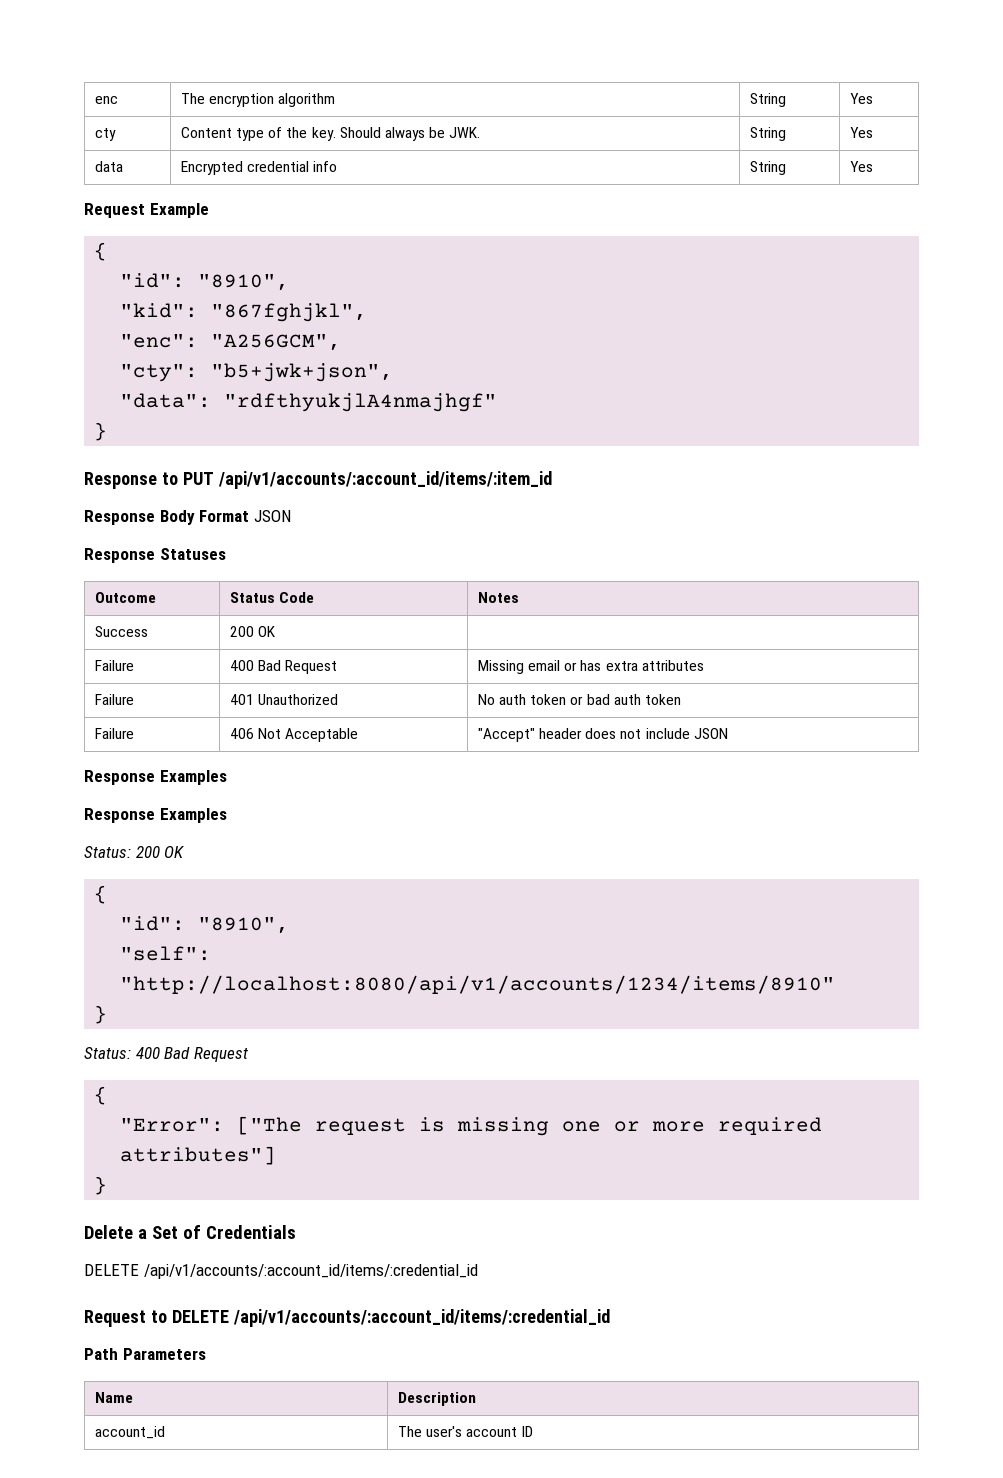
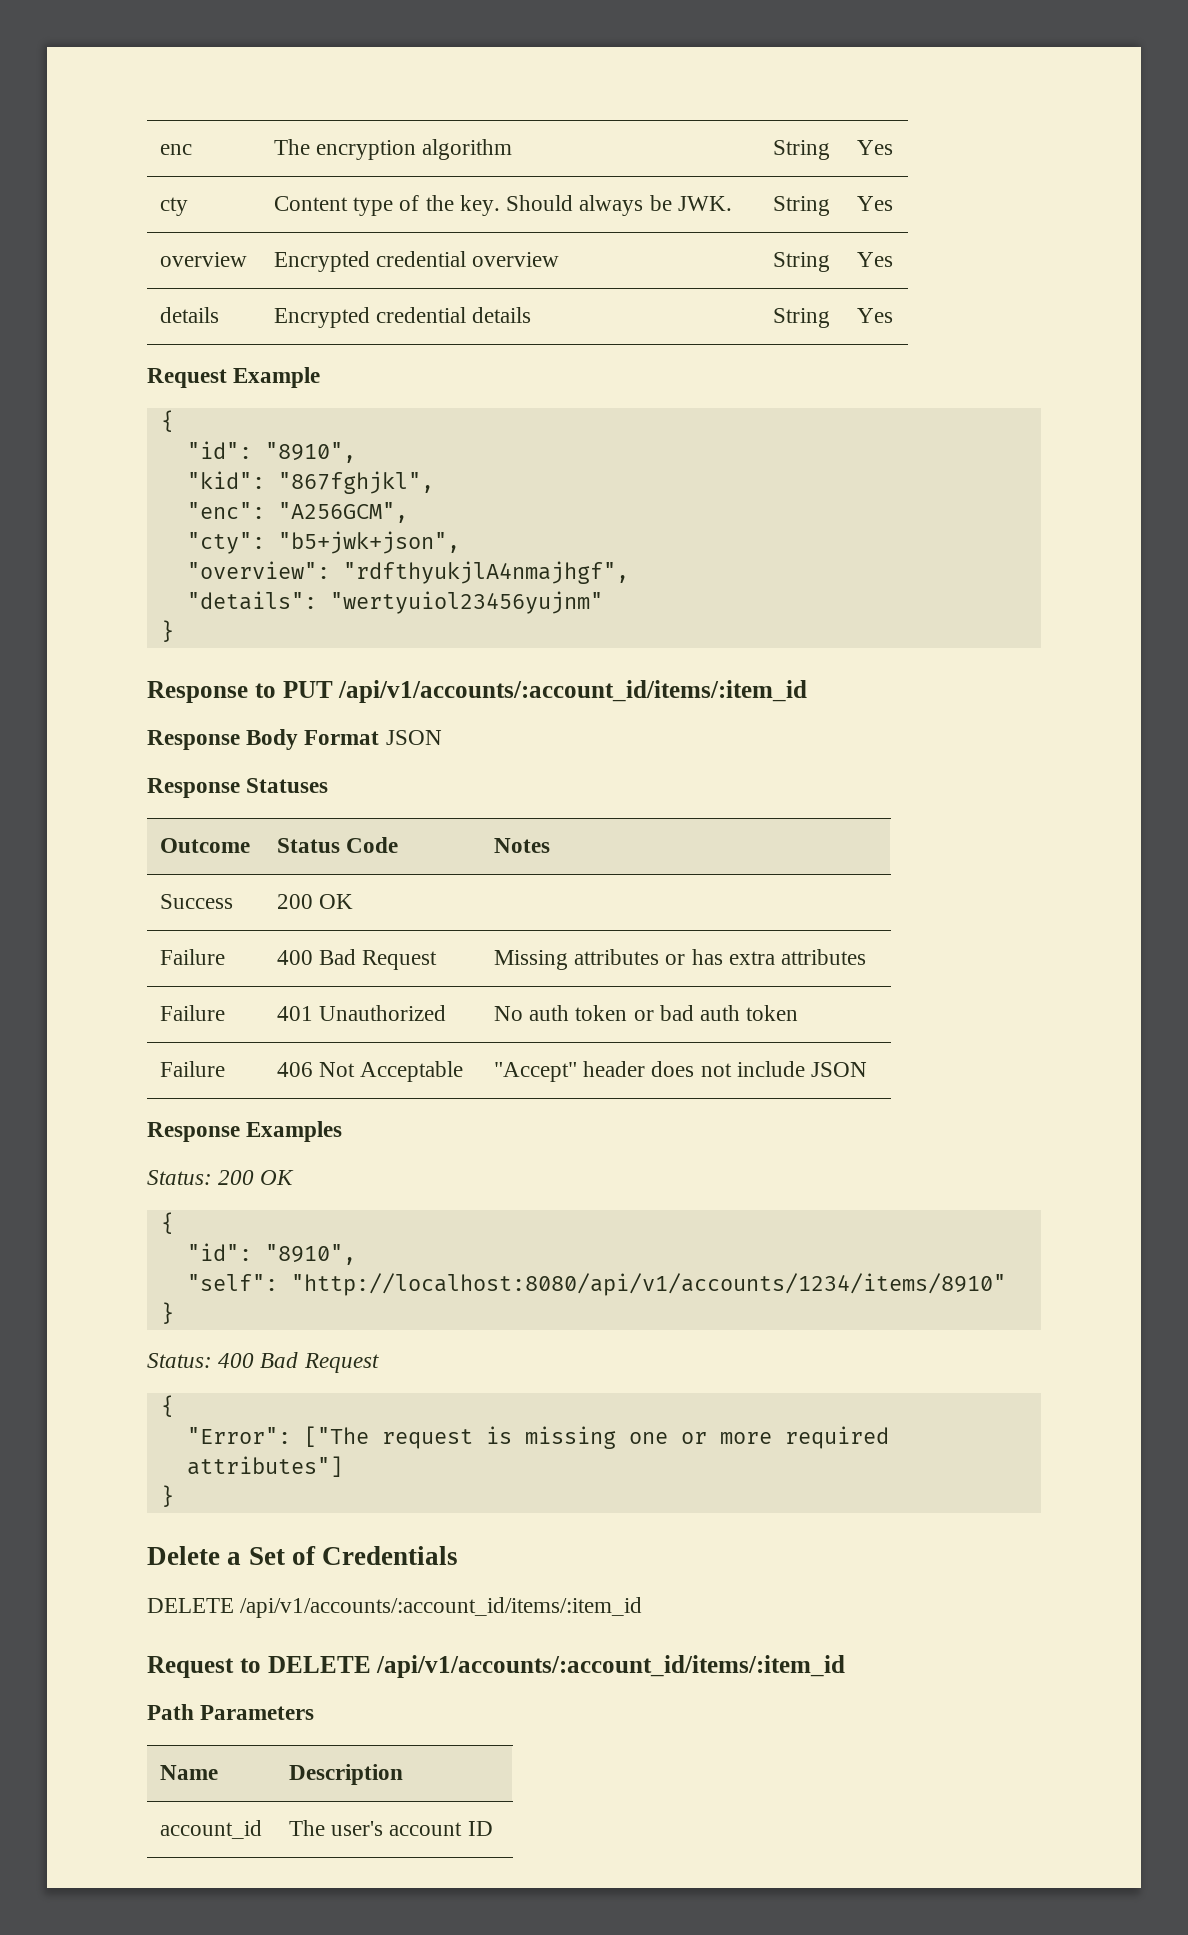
[94,161,123,172] [180,161,338,175] data | Encrypted credential info -> [160,252,248,267] [274,251,560,272] [773,252,831,272] [857,252,894,267] [160,307,220,323] [274,307,532,328] overview | Encrypted credential overview | String | Yes // details | Encrypted credential details
[120,393,498,412] "data": "rdfthyukjlA4nmajhgf" -> [186,561,629,584] [186,591,603,614] "overview": "rdfthyukjlA4nmajhgf", // "details": "wertyuiol23456yujnm"
[528,660,561,671] email -> [574,949,660,965] attributes
[84,808,227,823] // Response Examples -> (343, 1131) none
[143,1264,478,1279] /api/v1/accounts/:account_id/items/:credential_id -> [240,1597,643,1618] /api/v1/accounts/:account_id/items/:item_id
[232,1309,610,1327] /api/v1/accounts/:account_id/items/:credential_id -> [376,1655,846,1678] /api/v1/accounts/:account_id/items/:item_id

